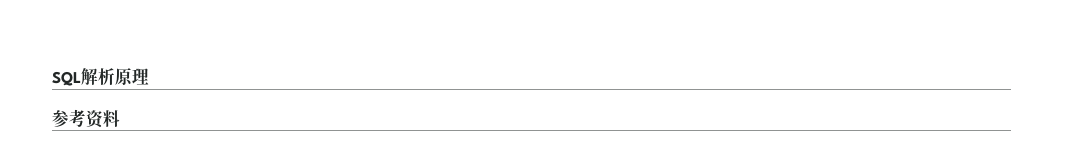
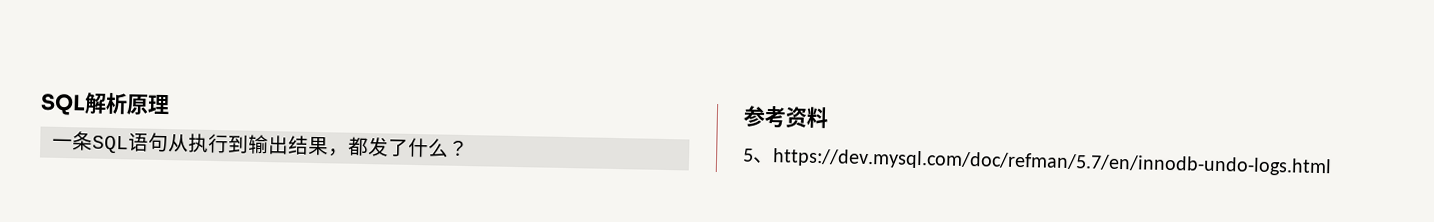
(149, 76) none -> [52,131,469,158] // 一条SQL语句从执行到输出结果，都发了什么？
(120, 118) none -> [742,148,1332,177] // 5、https://dev.mysql.com/doc/refman/5.7/en/innodb-undo-logs.html

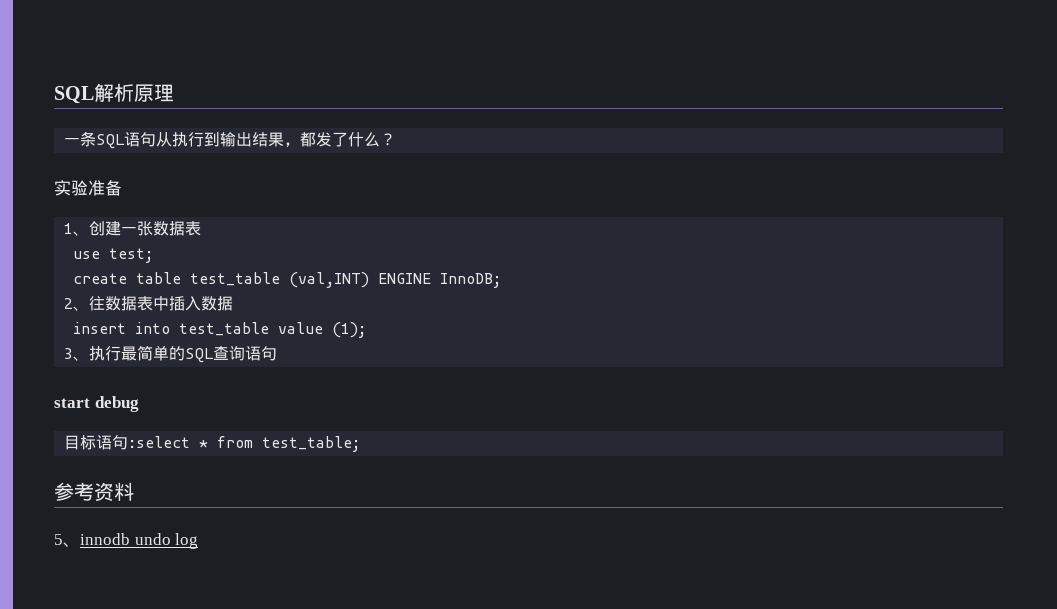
(469, 148) none -> [54,180,122,196] [64,221,202,236] [73,248,154,263] [73,272,502,288] [64,296,234,311] [73,322,367,338] [64,345,278,363] [54,396,139,412] [64,435,361,452] // 实验准备 // 1、创建一张数据表 // use test; // create table test_table (val,INT) ENGINE InnoDB; // 2、往数据表中插入数据 // insert into test_table value (1); // 3、执行最简单的SQL查询语句 // start debug // 目标语句:select * from test_table;
[772,148,1332,177] https://dev.mysql.com/doc/refman/5.7/en/innodb-undo-logs.html -> [80,533,199,549] innodb undo log

